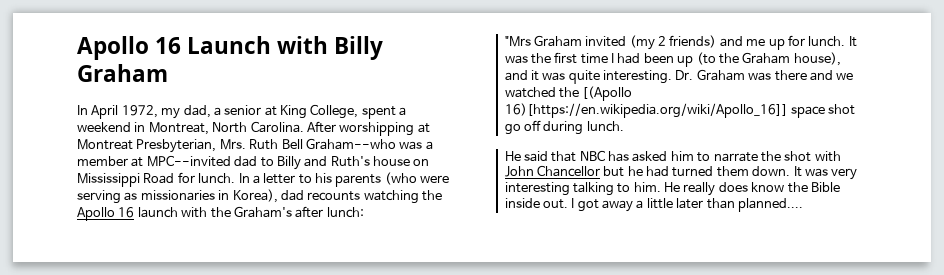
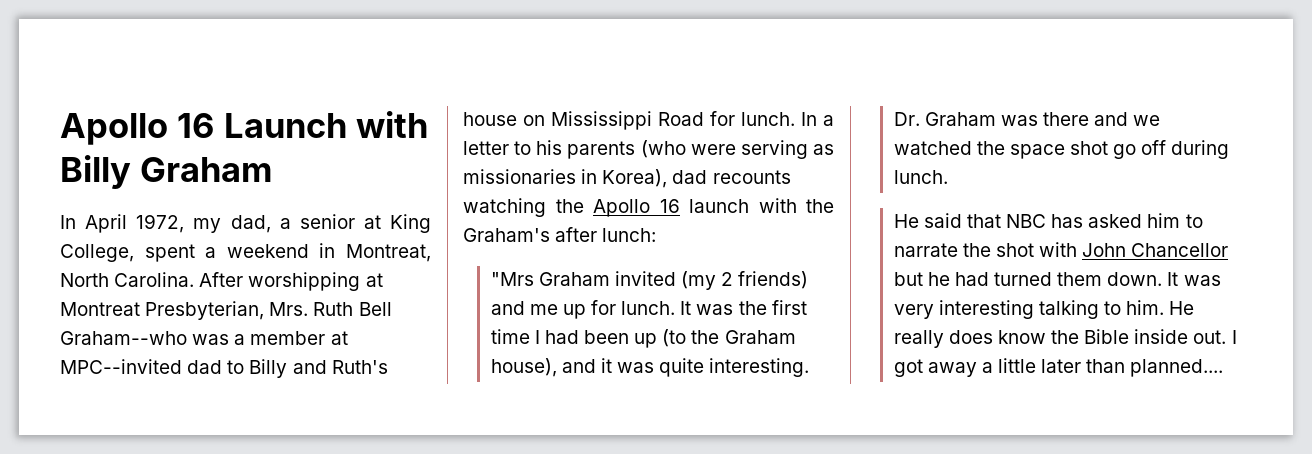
[582,86,633,101] [504,103,788,118] [(Apollo 16)[https://en.wikipedia.org/wiki/Apollo_16]] -> (1005, 148) none

